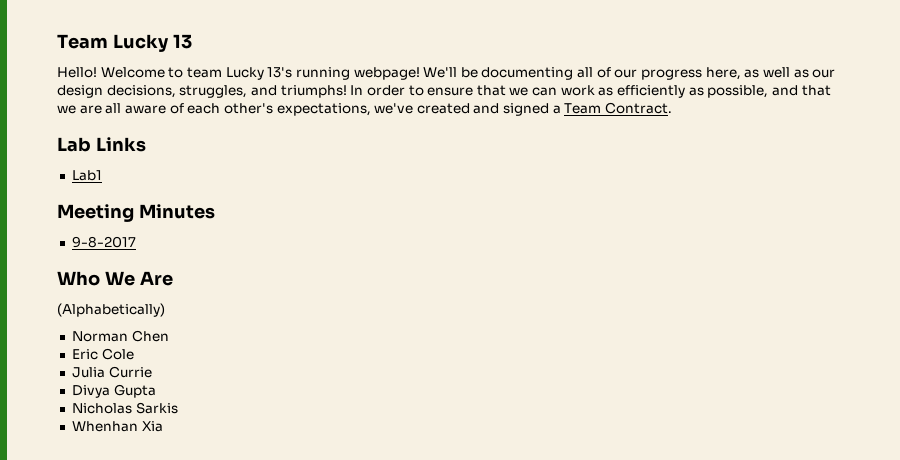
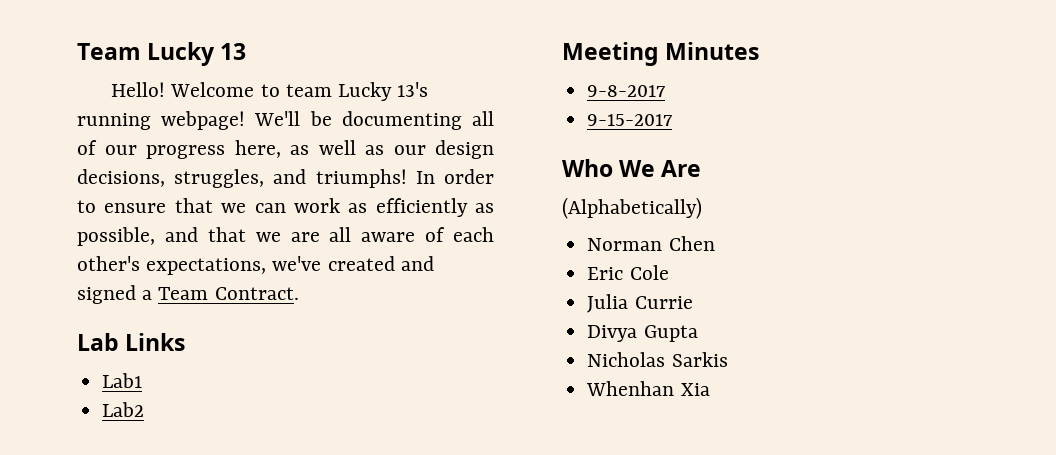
(102, 175) none -> [102,402,145,417] // Lab2
(136, 242) none -> [587,114,673,126] // 9-15-2017

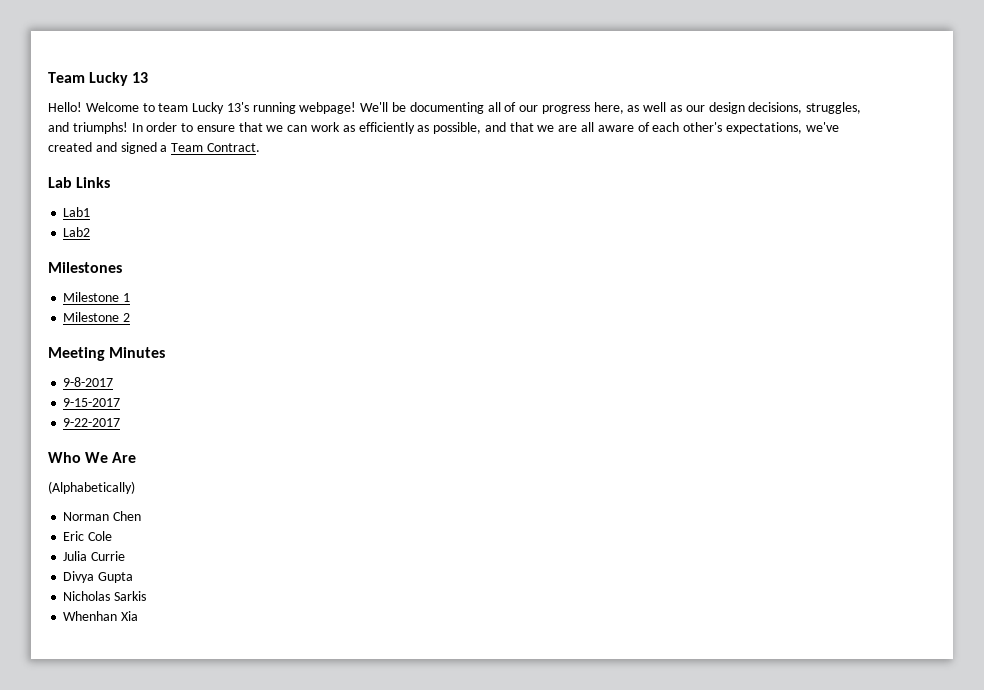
(145, 409) none -> [48,262,122,273] [63,292,131,302] [63,312,131,322] // Milestones // Milestone 1 // Milestone 2
(673, 120) none -> [63,418,121,427] // 9-22-2017

